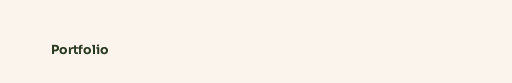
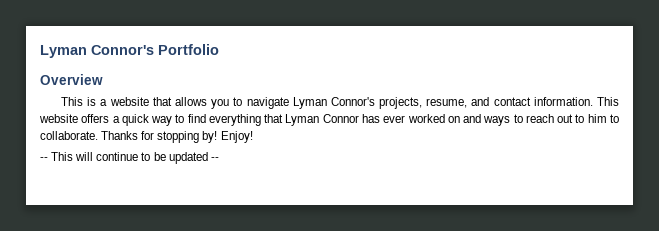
(51, 49) none -> [40,45,154,58] Lyman Connor's
(109, 49) none -> [40,74,103,85] [61,97,619,109] [39,114,619,126] [40,131,253,143] [40,152,219,164] // Overview // This is a website that allows you to navigate Lyman Connor's projects, resume, and contact information. This website offers a quick way to find everything that Lyman Connor has ever worked on and ways to reach out to him to collaborate. Thanks for stopping by! Enjoy! // -- This will continue to be updated --

